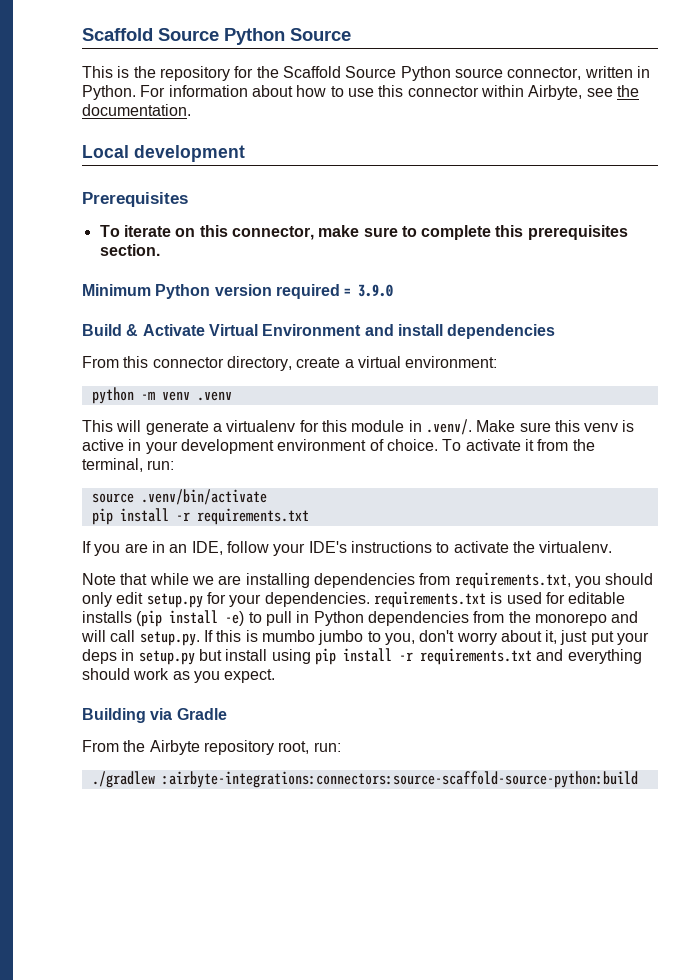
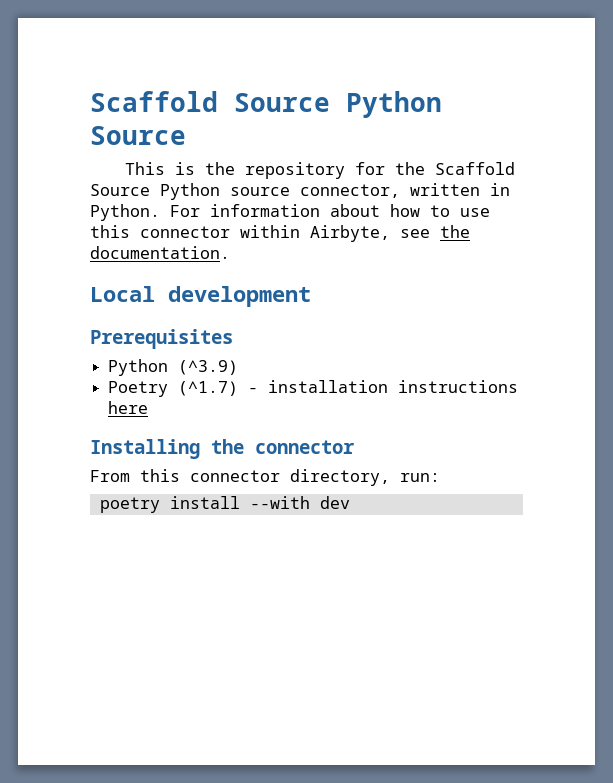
[99,225,628,240] [99,244,160,256] [82,284,394,299] [82,324,556,339] [82,356,498,371] [91,387,232,404] [82,419,635,435] [82,439,595,454] [82,458,175,472] [91,489,267,505] [91,508,309,525] [82,541,613,556] [82,572,654,589] [82,591,626,608] [82,610,639,627] [81,630,650,646] [82,648,642,665] [82,668,276,683] [82,708,227,723] [82,740,341,755] [91,771,638,788] To iterate on this connector, make sure to complete this prerequisites section. // Minimum Python version required = 3.9.0 // Build & Activate Virtual Environment and install dependencies // From this connector directory, create a virtual environment: // python -m venv .venv // This will generate a virtualenv for this module in .venv/. Make sure this venv is active in your development environment of choice. To activate it from the terminal, run: // source .venv/bin/activate // pip install -r requirements.txt // If you are in an IDE, follow your IDE's instructions to activate the virtualenv. // Note that while we are installing dependencies from requirements.txt, you should only edit setup.py for your dependencies. requirements.txt is used for editable installs (pip install -e) to pull in Python dependencies from the monorepo and will call setup.py. If this is mumbo jumbo to you, don't worry about it, just put your deps in setup.py but install using pip install -r requirements.txt and everything should work as you expect. // Building via Gradle // From the Airbyte repository root, run: // ./gradlew :airbyte-integrations:connectors:source-scaffold-source-python:build -> [108,359,239,376] [108,380,519,397] [108,401,149,414] [90,439,355,459] [90,469,440,486] [99,496,350,513] Python (^3.9) // Poetry (^1.7) - installation instructions here // Installing the connector // From this connector directory, run: // poetry install --with dev

